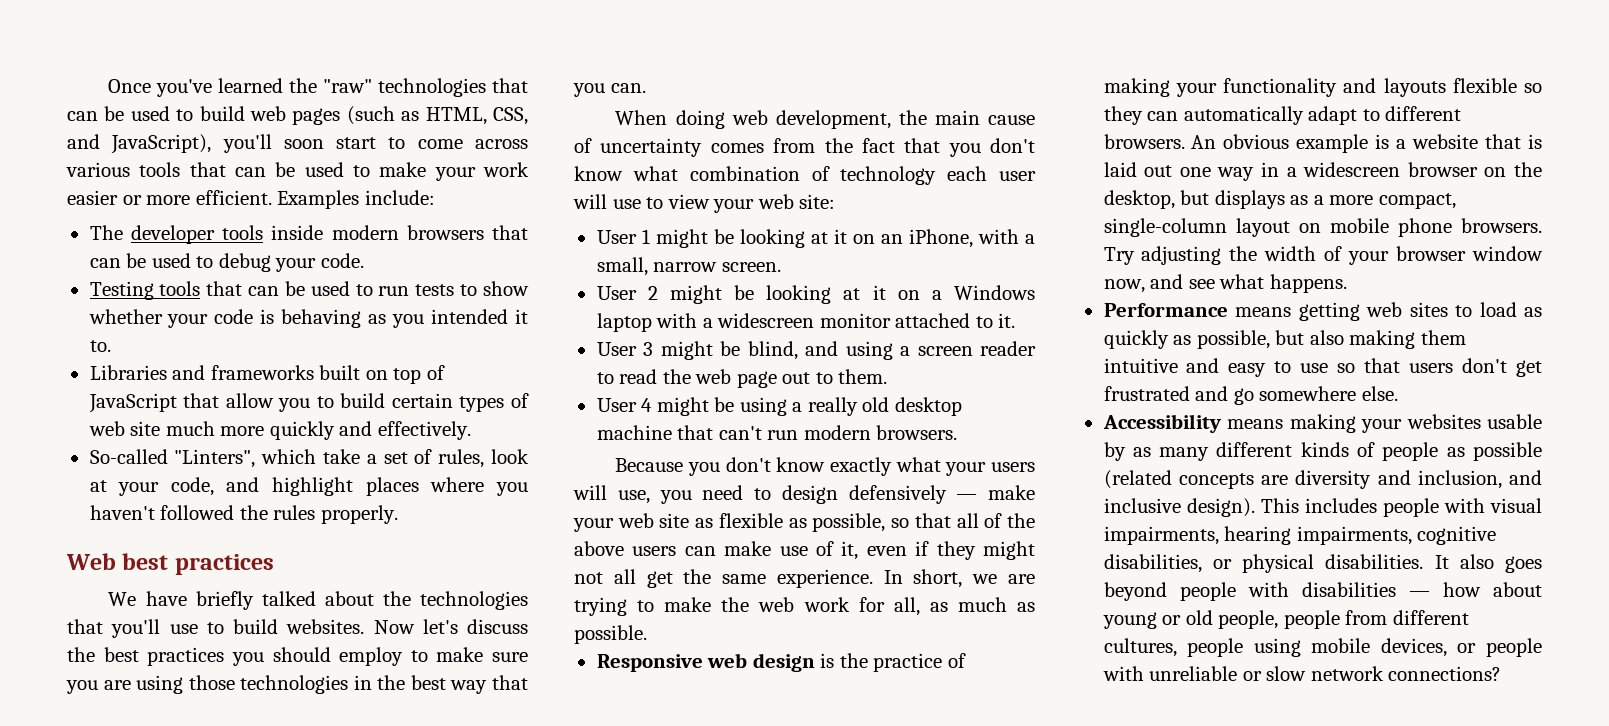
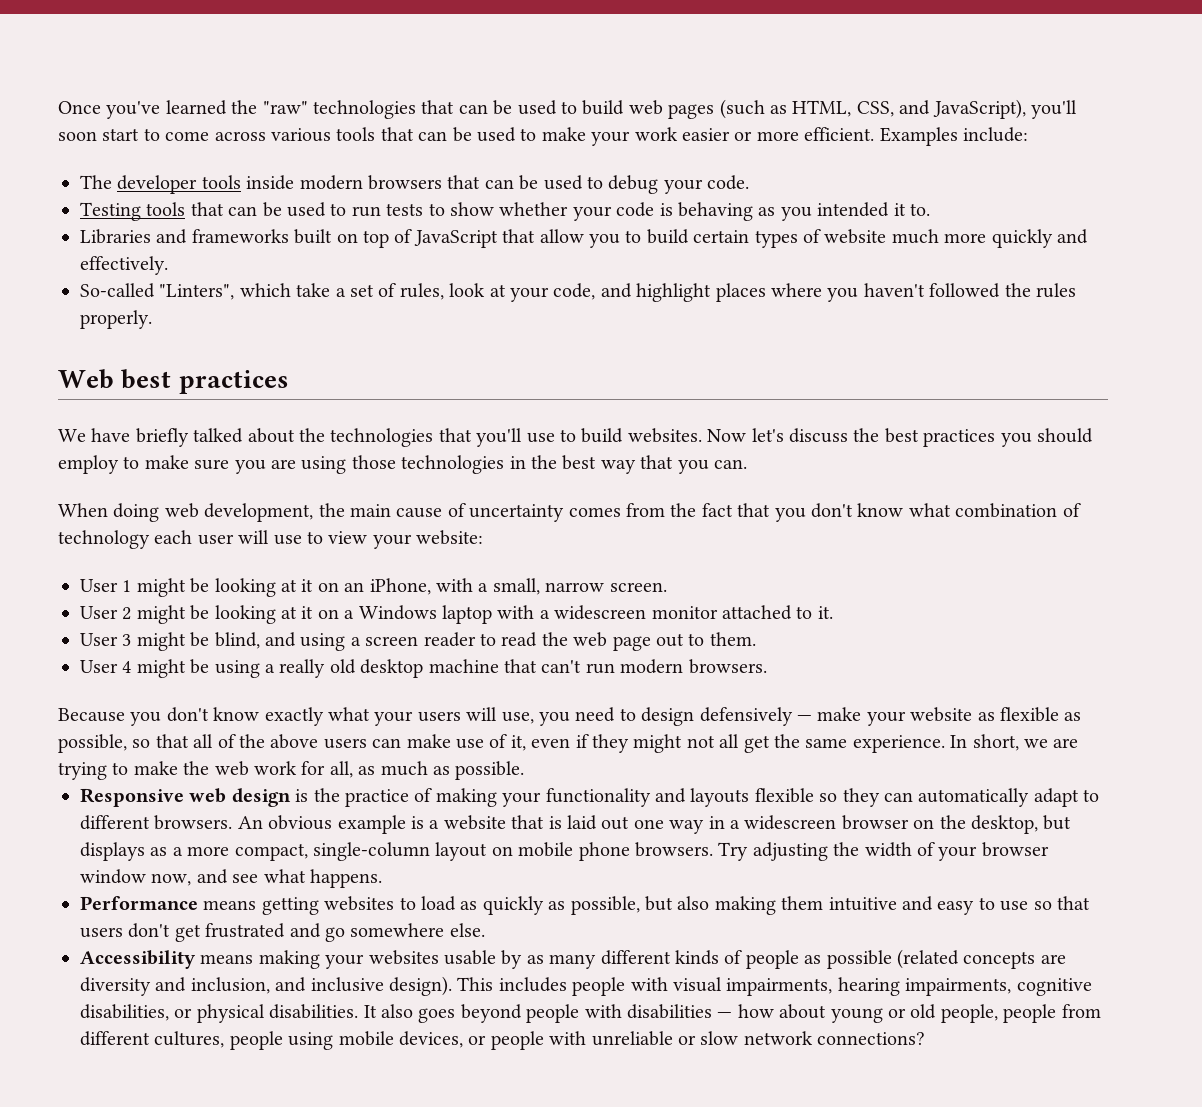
[88,421,161,436] web site -> [824,229,887,244] website
[757,194,836,209] web site: -> [416,530,484,545] website:
[617,513,690,528] web site -> [910,707,973,722] website
[1366,302,1448,317] web sites -> [324,896,395,911] websites

